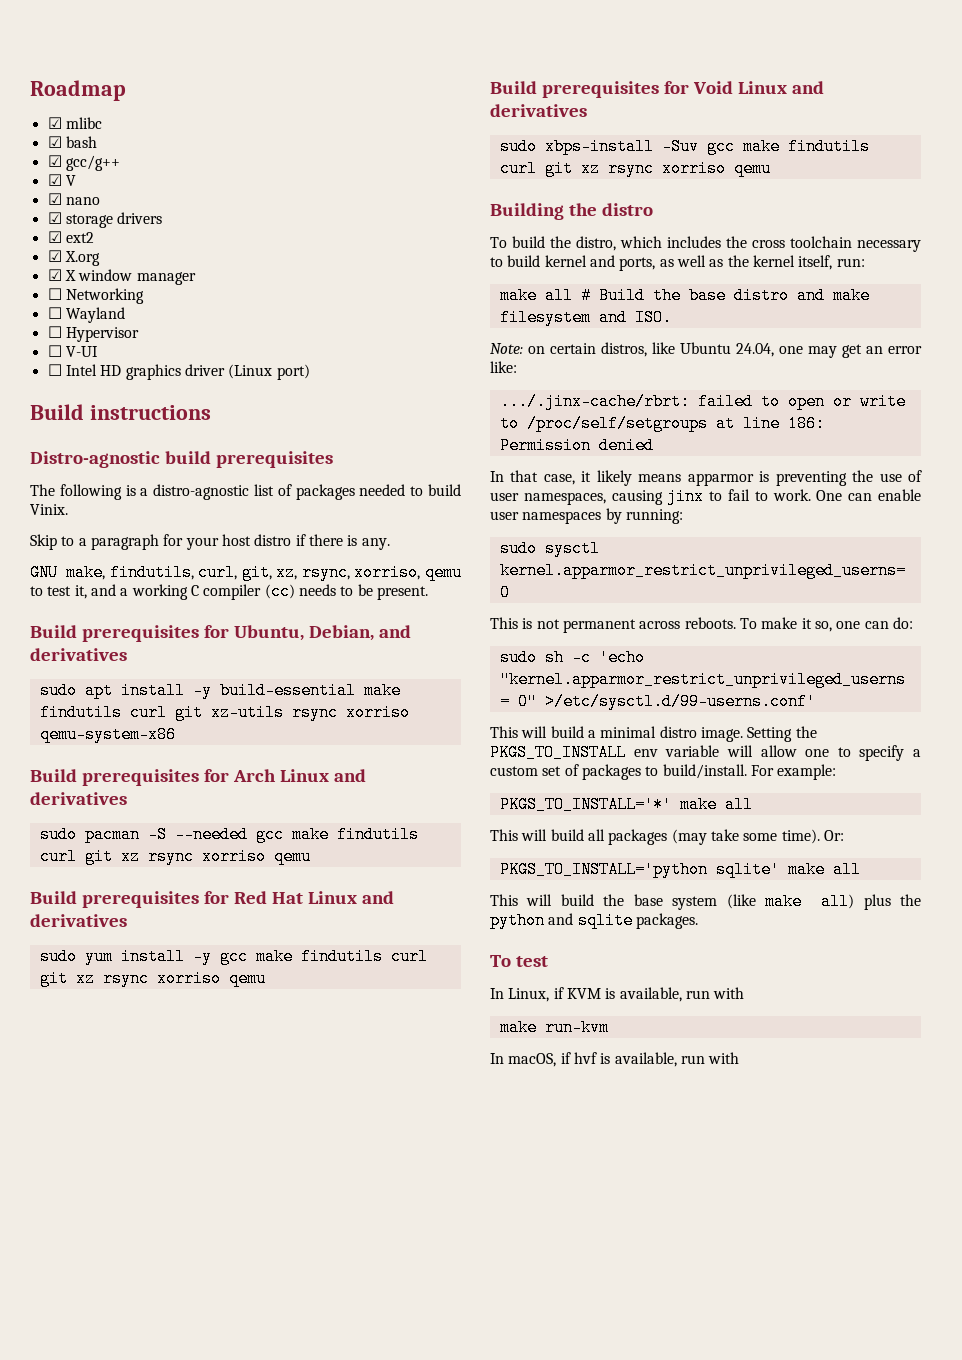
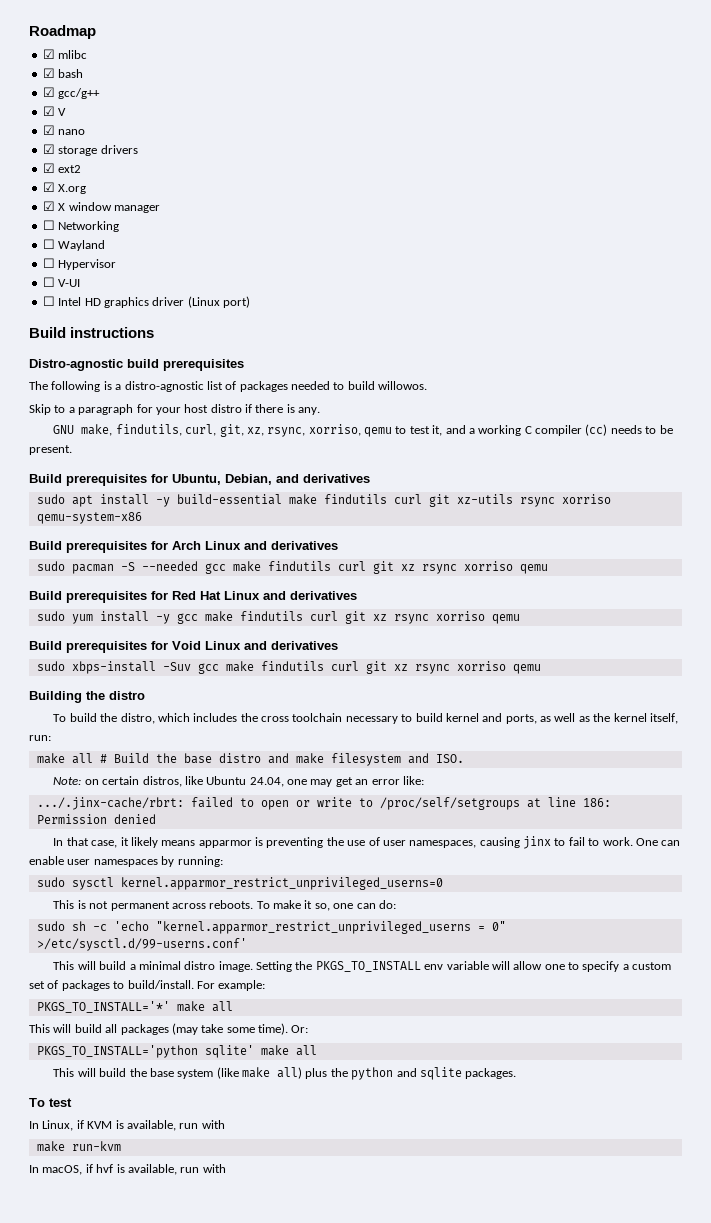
[30,504,68,515] Vinix. -> [378,381,428,390] willowos.

